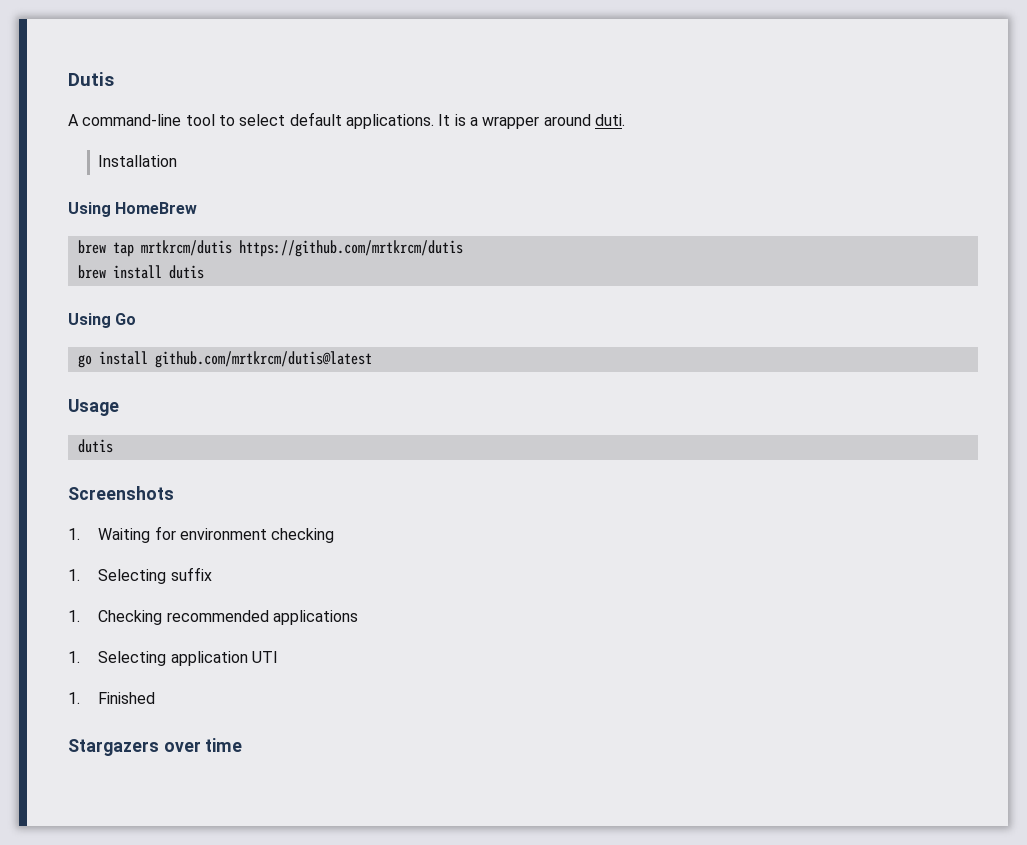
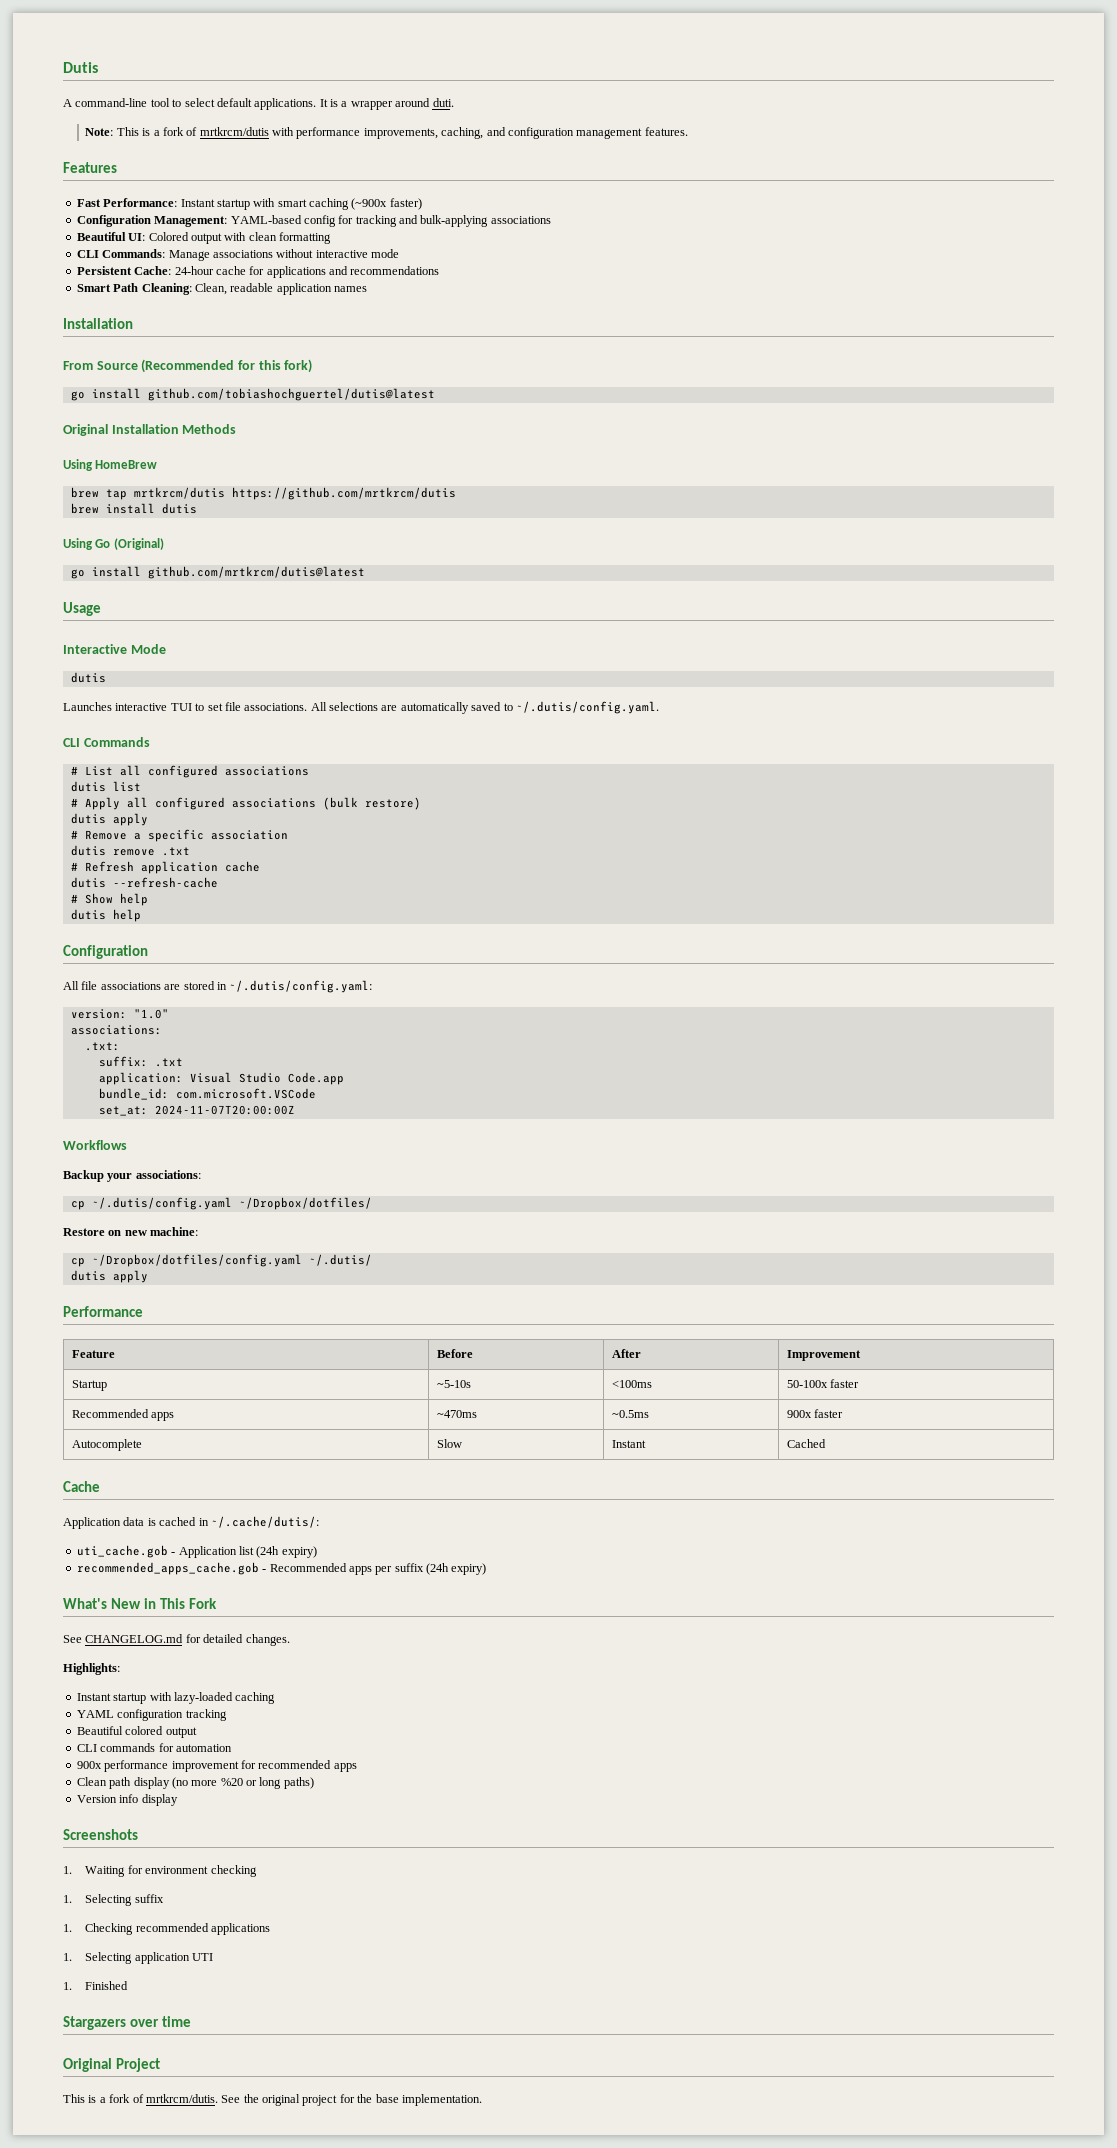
[98,155,178,167] Installation -> [85,127,688,139] [63,162,117,173] [76,198,422,210] [76,215,551,227] [76,232,331,244] [76,249,399,261] [76,266,440,278] [76,283,367,295] [63,318,133,329] [63,359,313,373] [70,388,435,401] [63,424,237,436] Note: This is a fork of mrtkrcm/dutis with performance improvements, caching, and configuration management features. // Features // Fast Performance: Instant startup with smart caching (~900x faster) // Configuration Management: YAML-based config for tracking and bulk-applying associations // Beautiful UI: Colored output with clean formatting // CLI Commands: Manage associations without interactive mode // Persistent Cache: 24-hour cache for applications and recommendations // Smart Path Cleaning: Clean, readable application names // Installation // From Source (Recommended for this fork) // go install github.com/tobiashochguertel/dutis@latest // Original Installation Methods
(137, 319) none -> [113,538,164,550] (Original)
[77,439,113,453] // dutis -> [63,644,166,654] [70,672,106,683] [63,701,659,714] [63,737,150,747] [70,765,309,778] [70,781,141,792] [70,797,421,810] [70,813,148,826] [70,829,288,842] [70,845,190,856] [70,861,260,874] [70,877,218,888] [70,893,148,906] [70,909,141,922] [63,945,148,959] [63,980,373,993] [70,1009,169,1019] [70,1025,162,1035] [84,1042,120,1051] [98,1056,183,1067] [98,1072,344,1085] [98,1088,316,1100] [98,1105,295,1116] [63,1140,127,1150] [63,1170,201,1182] [70,1197,372,1210] [63,1227,199,1236] [70,1254,372,1267] [70,1270,148,1283] [63,1306,143,1317] [71,1350,115,1358] [436,1349,473,1358] [611,1349,641,1358] [786,1350,861,1361] [71,1380,107,1391] [436,1380,471,1388] [611,1380,652,1388] [786,1379,859,1388] [71,1409,174,1421] [436,1410,477,1418] [611,1410,649,1418] [786,1409,843,1418] [71,1439,142,1451] [436,1439,462,1448] [611,1440,646,1448] [786,1439,826,1448] [63,1481,100,1492] [63,1516,319,1529] [76,1545,317,1558] [76,1562,487,1575] [63,1598,217,1609] [63,1634,290,1646] [63,1663,120,1675] [76,1692,276,1704] [76,1709,227,1721] [76,1726,197,1738] [76,1743,232,1752] [76,1760,357,1772] [76,1777,314,1789] [76,1794,178,1806] // Interactive Mode // dutis // Launches interactive TUI to set file associations. All selections are automatically saved to ~/.dutis/config.yaml. // CLI Commands // # List all configured associations // dutis list // # Apply all configured associations (bulk restore) // dutis apply // # Remove a specific association // dutis remove .txt // # Refresh application cache // dutis --refresh-cache // # Show help // dutis help // Configuration // All file associations are stored in ~/.dutis/config.yaml: // version: "1.0" // associations: // .txt: // suffix: .txt // application: Visual Studio Code.app // bundle_id: com.microsoft.VSCode // set_at: 2024-11-07T20:00:00Z // Workflows // Backup your associations: // cp ~/.dutis/config.yaml ~/Dropbox/dotfiles/ // Restore on new machine: // cp ~/Dropbox/dotfiles/config.yaml ~/.dutis/ // dutis apply // Performance // Feature | Before | After | Improvement // Startup | ~5-10s | <100ms | 50-100x faster // Recommended apps | ~470ms | ~0.5ms | 900x faster // Autocomplete | Slow | Instant | Cached // Cache // Application data is cached in ~/.cache/dutis/: // uti_cache.gob - Application list (24h expiry) // recommended_apps_cache.gob - Recommended apps per suffix (24h expiry) // What's New in This Fork // See CHANGELOG.md for detailed changes. // Highlights: // Instant startup with lazy-loaded caching // YAML configuration tracking // Beautiful colored output // CLI commands for automation // 900x performance improvement for recommended apps // Clean path display (no more %20 or long paths) // Version info display
(243, 745) none -> [63,2058,160,2072] [63,2094,482,2106] // Original Project // This is a fork of mrtkrcm/dutis. See the original project for the base implementation.

